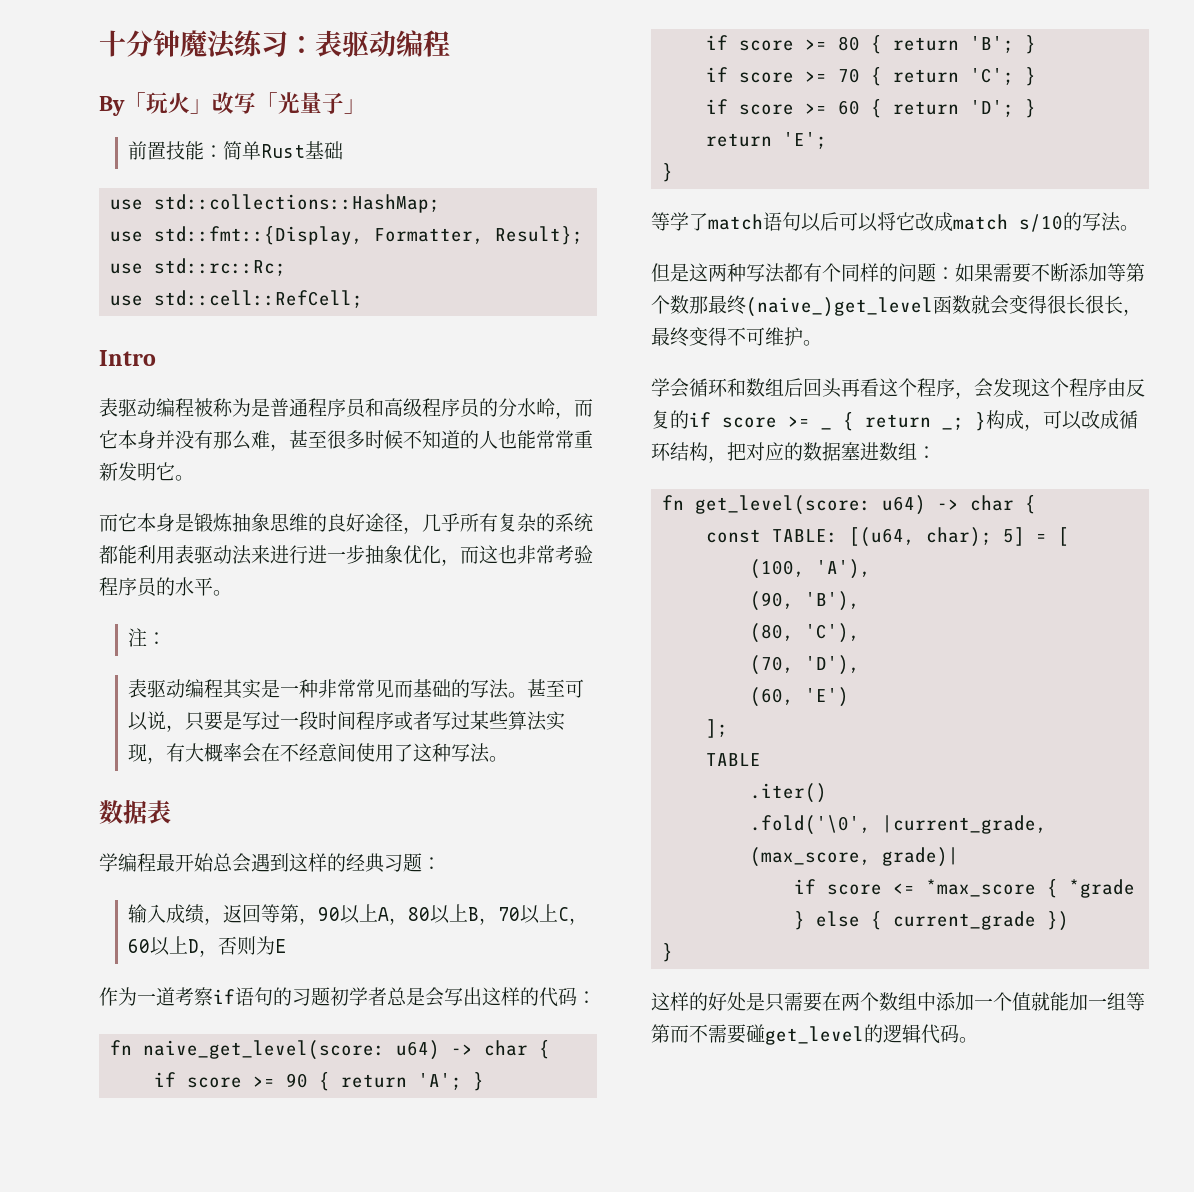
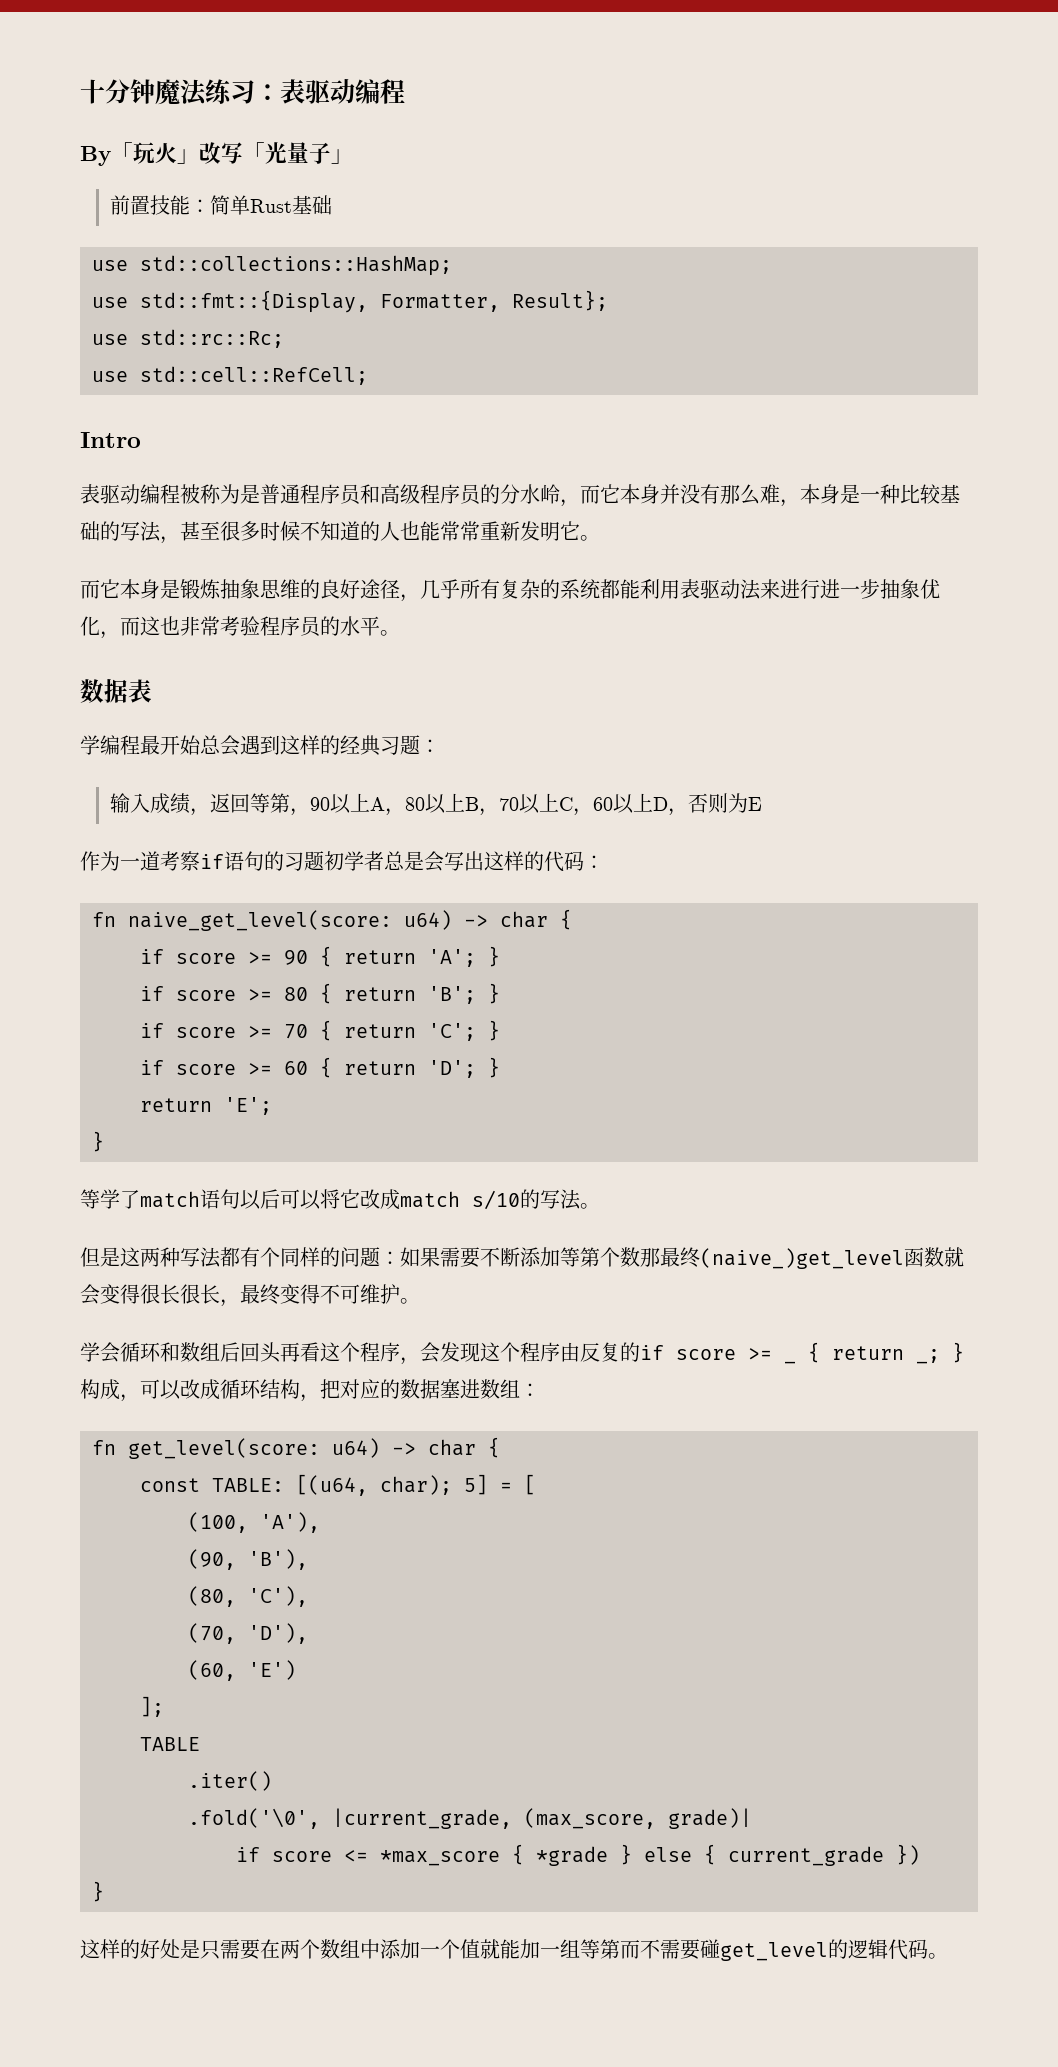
(289, 447) none -> [800,484,960,504] [80,521,180,544] 本身是一种比较基础的写法，
[128,628,167,647] [128,679,585,699] [128,711,566,732] [128,743,509,764] // 注： // 表驱动编程其实是一种非常常见而基础的写法。甚至可以说，只要是写过一段时间程序或者写过某些算法实现，有大概率会在不经意间使用了这种写法。 -> (400, 633) none

